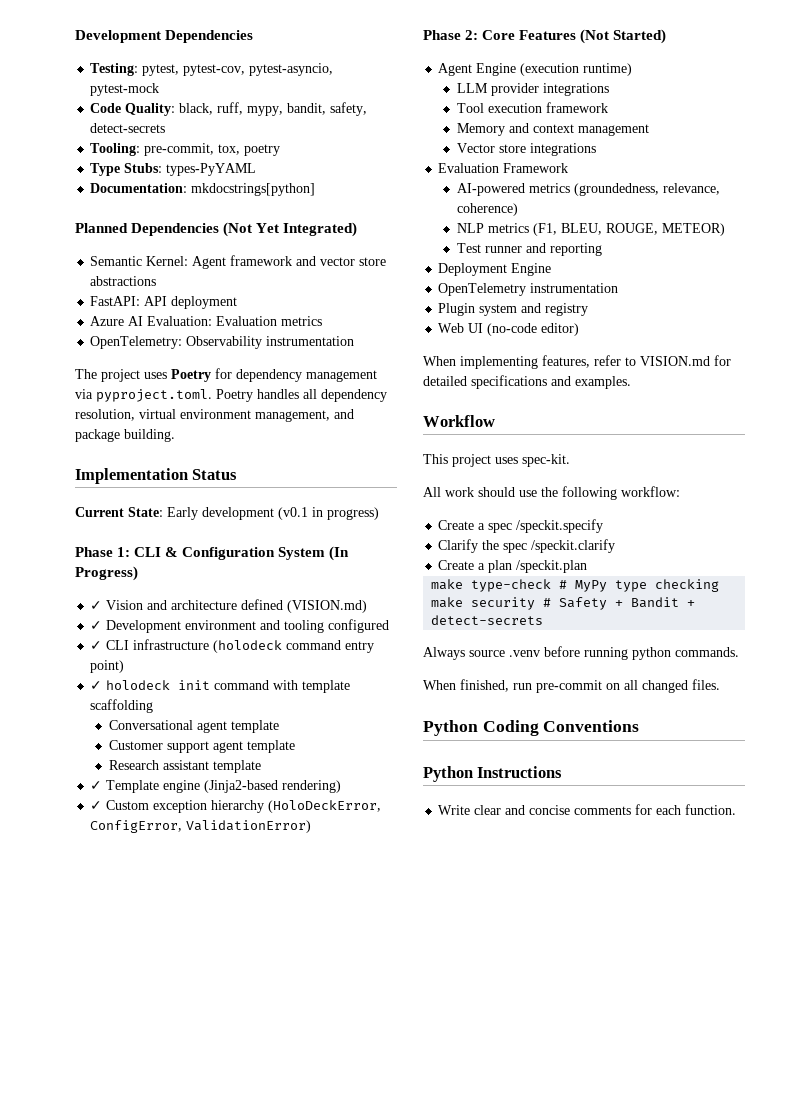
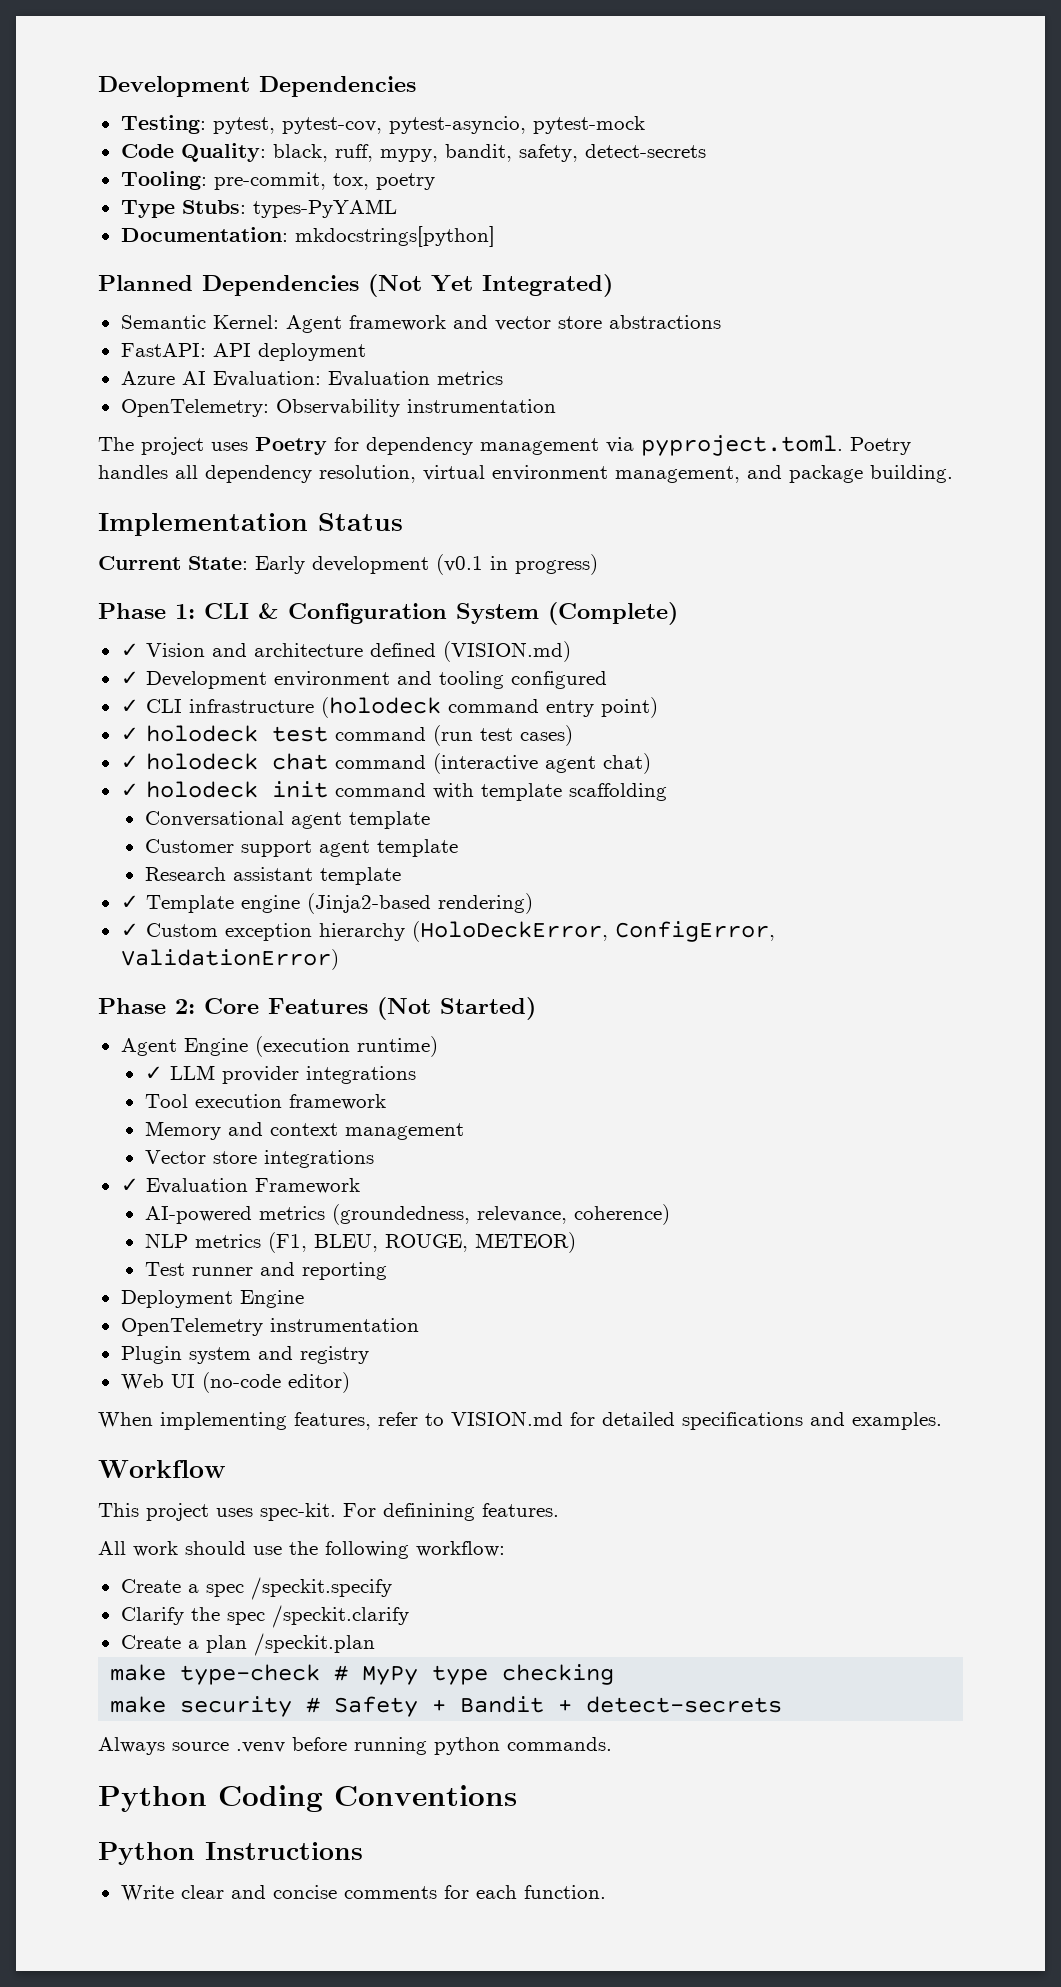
[329,546,350,561] [75,566,138,581] (In Progress) -> [548,602,678,625] (Complete)
(125, 666) none -> [120,725,573,746] [120,753,651,774] // ✓ holodeck test command (run test cases) // ✓ holodeck chat command (interactive agent chat)
(633, 69) none -> [144,1066,163,1080] ✓
(596, 149) none -> [120,1178,139,1192] ✓
(570, 460) none -> [343,1503,559,1521] For definining features.
[423,679,720,693] // When finished, run pre-commit on all changed files. -> (612, 1744) none

